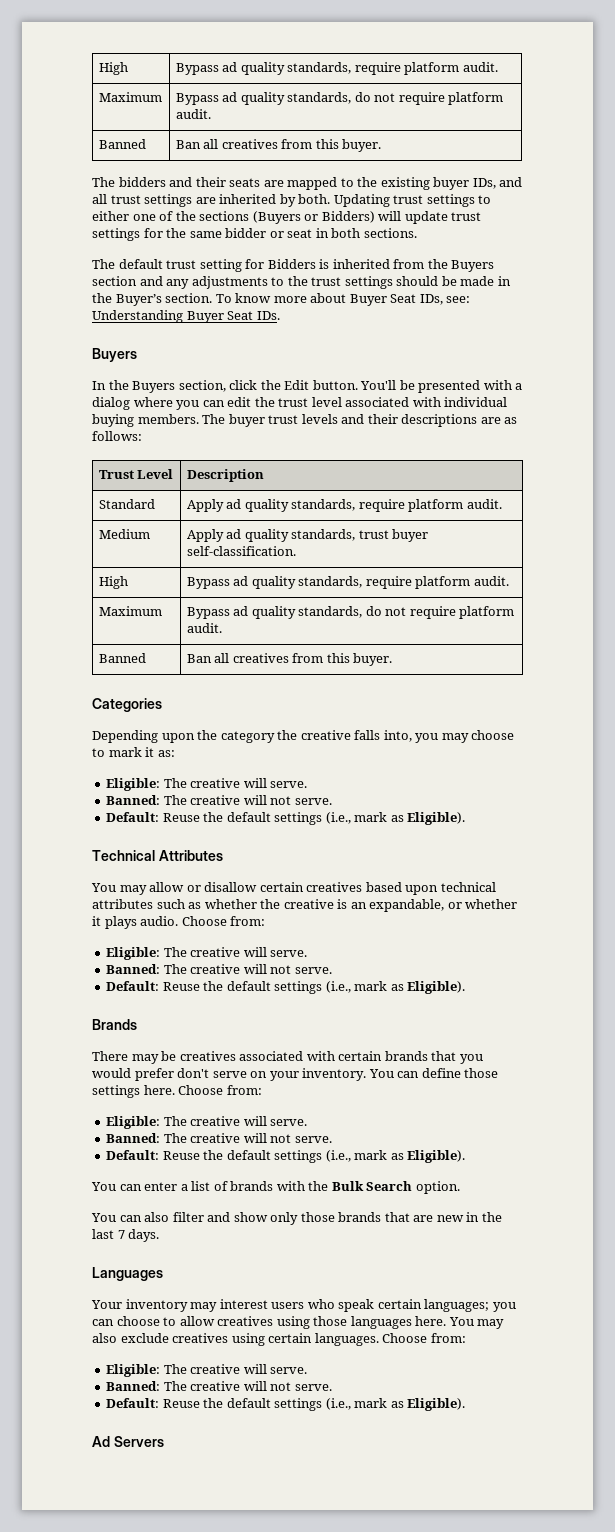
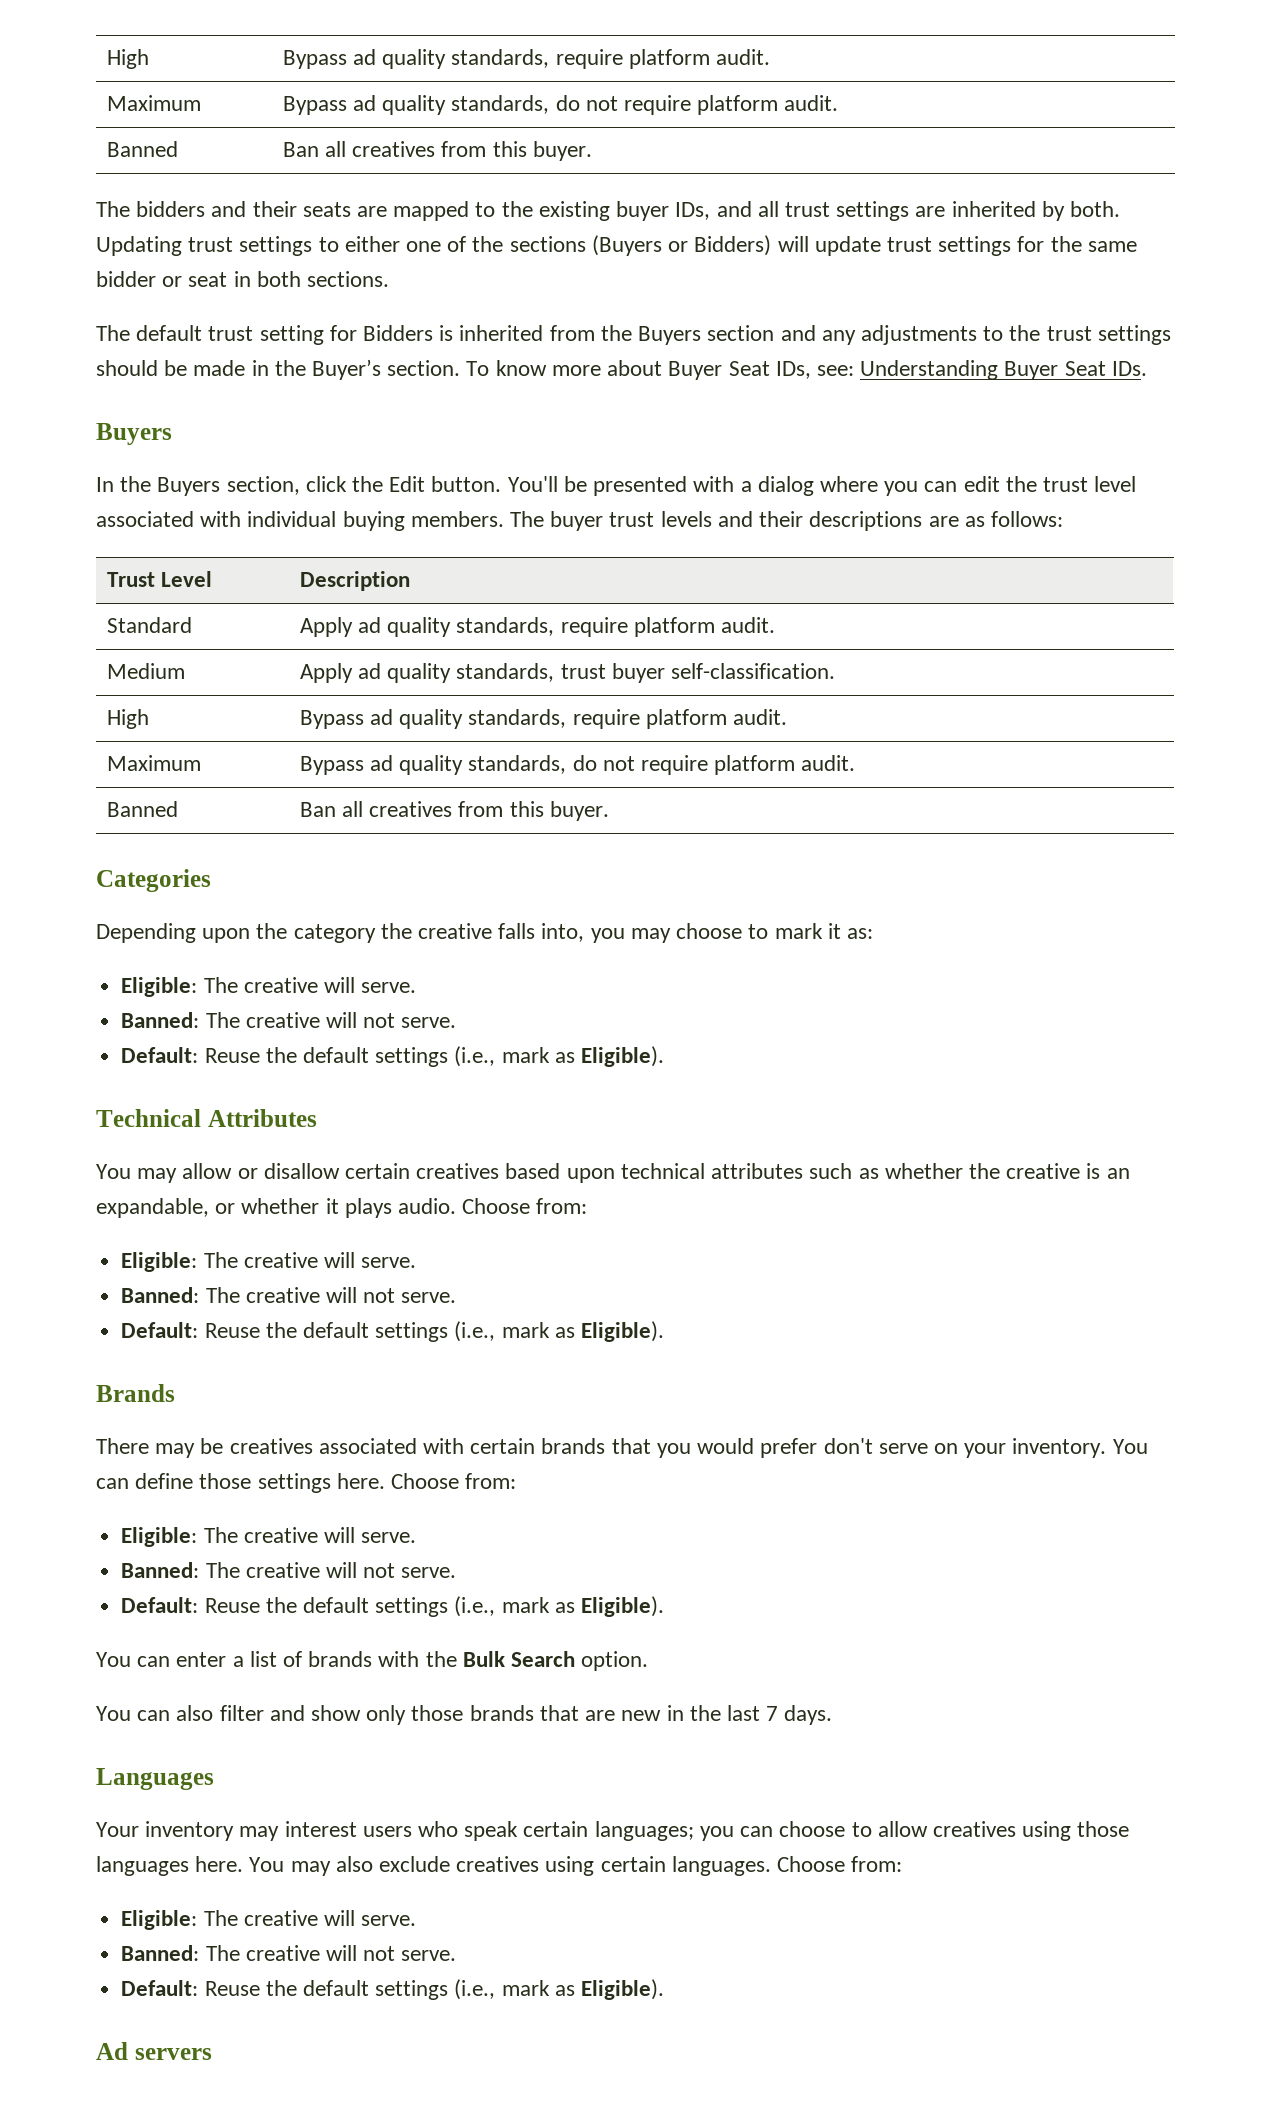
[113,1436,164,1447] Servers -> [134,2048,212,2060] servers

